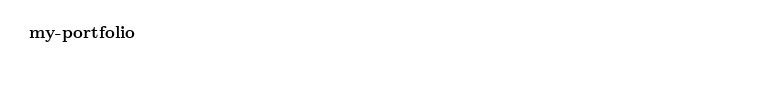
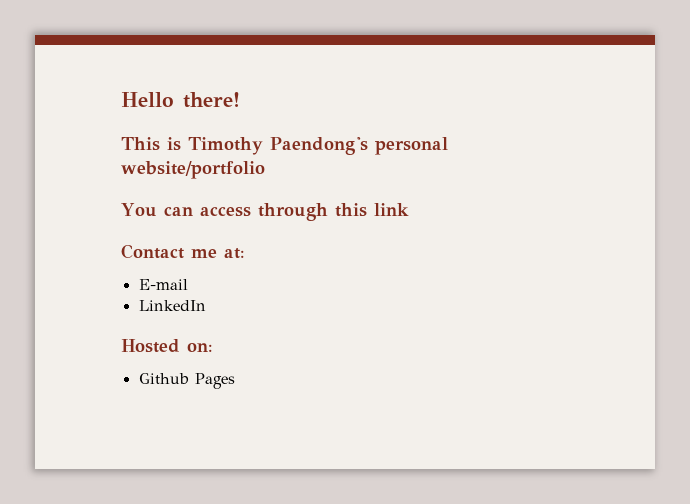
[29,26,135,42] my-portfolio -> [121,92,240,108] [121,137,448,155] [121,161,265,179] [121,203,409,221] [121,244,245,259] [138,279,188,290] [138,300,206,311] [121,339,213,353] [138,373,235,389] Hello there! // This is Timothy Paendong's personal website/portfolio // You can access through this link // Contact me at: // E-mail // LinkedIn // Hosted on: // Github Pages

